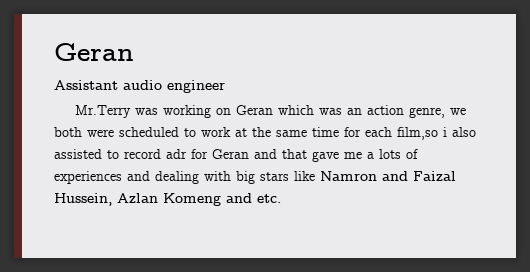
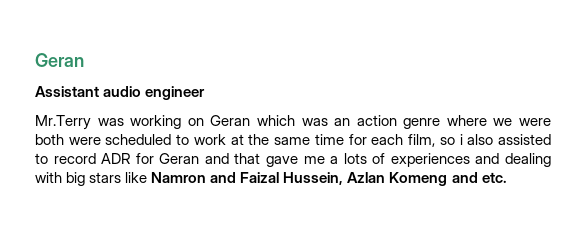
[408,107,466,118] genre, we -> [403,115,551,129] genre where we were
[397,127,438,140] film,so -> [408,134,455,147] film, so
[166,149,187,159] adr -> [101,153,131,164] ADR

